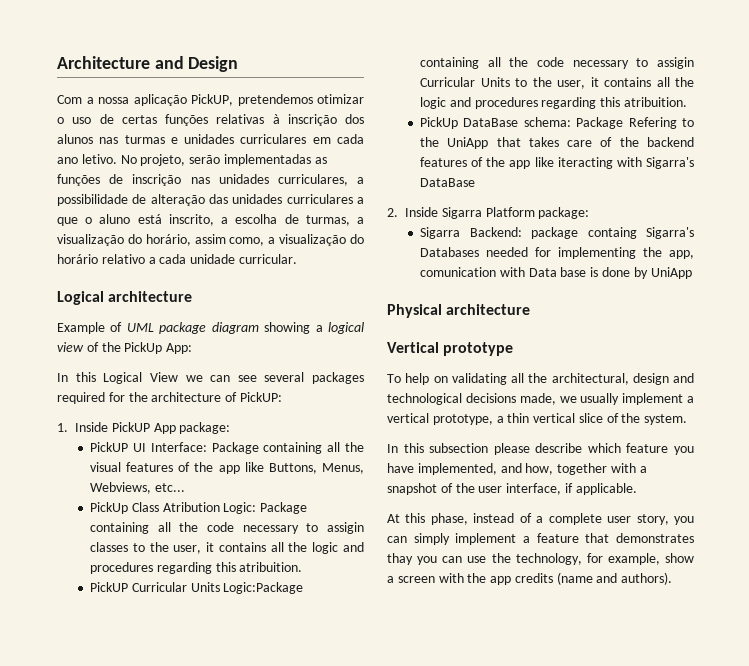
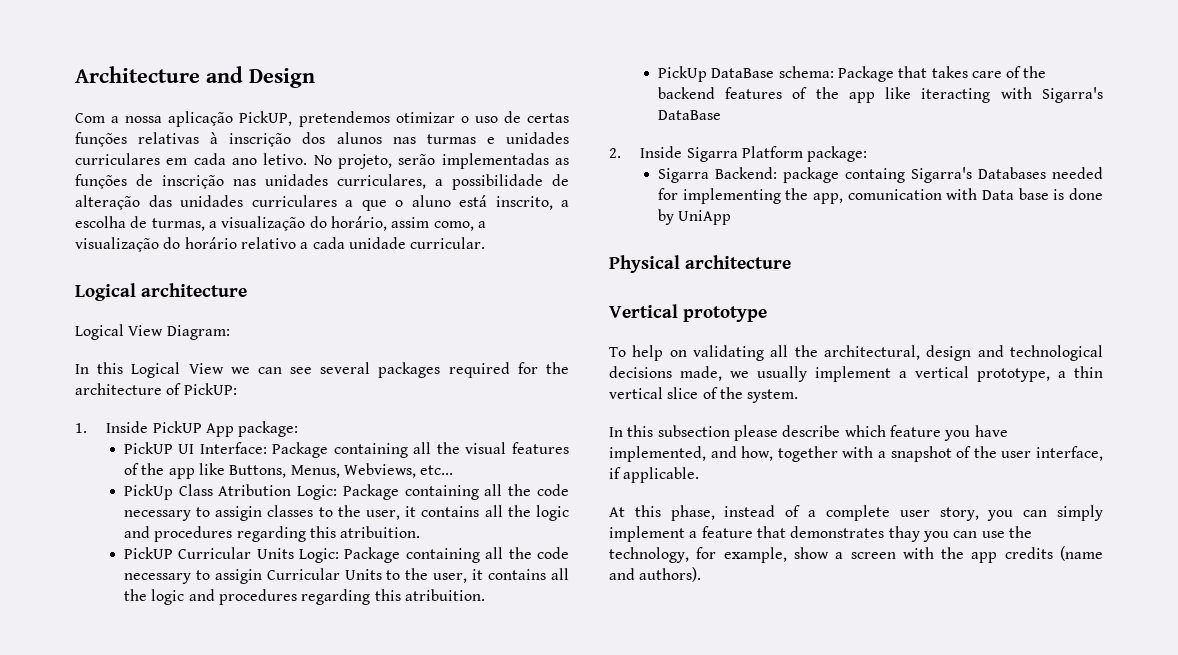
[57,322,364,334] [57,342,193,354] Example of UML package diagram showing a logical view of the PickUp App: -> [75,324,230,340] Logical View Diagram:
[223,582,304,594] Logic:Package -> [299,547,401,563] Logic: Package
[628,117,694,129] [420,137,489,149] Refering to the UniApp -> (894, 74) none

